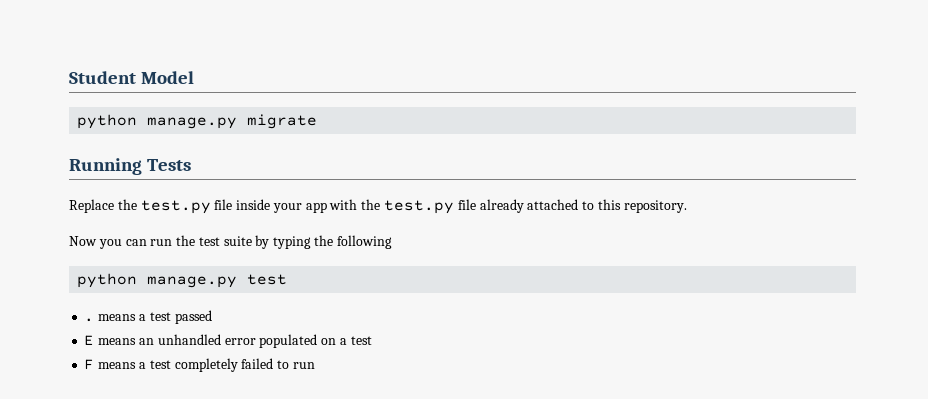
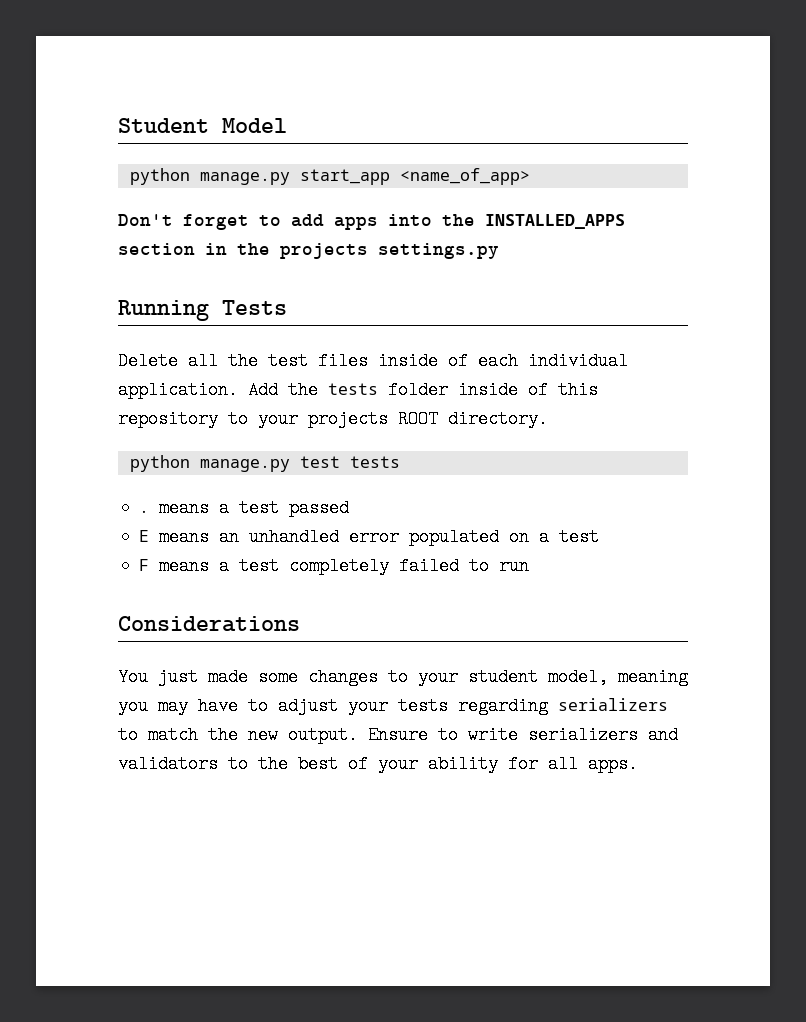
[247,114,318,129] [69,158,192,175] [69,199,687,214] [69,235,392,249] migrate // Running Tests // Replace the test.py file inside your app with the test.py file already attached to this repository. // Now you can run the test suite by typing the following -> [299,168,530,185] [118,214,625,230] [118,243,499,259] [118,300,287,321] [118,352,628,370] [118,381,598,399] [118,410,548,428] start_app <name_of_app> // Don't forget to add apps into the INSTALLED_APPS section in the projects settings.py // Running Tests // Delete all the test files inside of each individual application. Add the tests folder inside of this repository to your projects ROOT directory.
(288, 279) none -> [349,456,400,468] tests
(315, 365) none -> [118,616,300,632] [118,668,688,686] [118,697,668,715] [118,726,678,744] [118,755,638,773] // Considerations // You just made some changes to your student model, meaning you may have to adjust your tests regarding serializers to match the new output. Ensure to write serializers and validators to the best of your ability for all apps.

